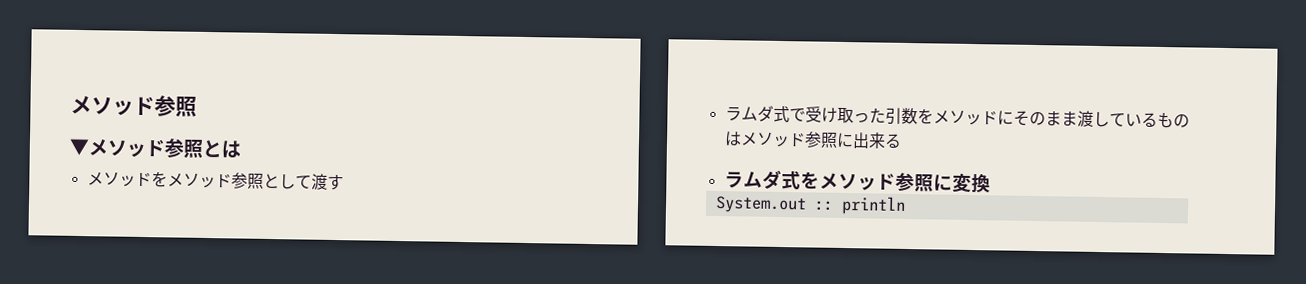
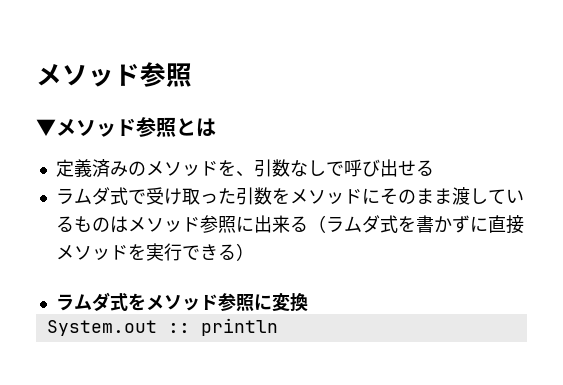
[86,171,344,191] メソッドをメソッド参照として渡す -> [55,159,434,177] 定義済みのメソッドを、引数なしで呼び出せる
(902, 141) none -> [307,215,524,234] [55,243,254,261] （ラムダ式を書かずに直接メソッドを実行できる）

